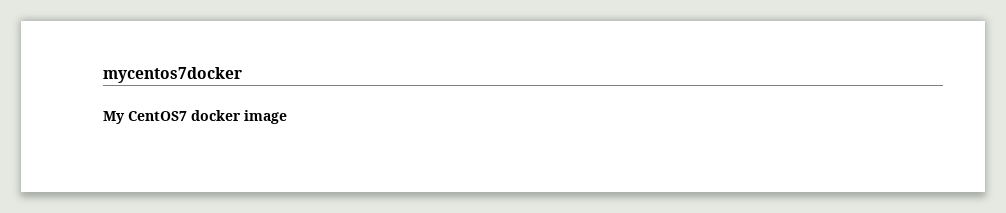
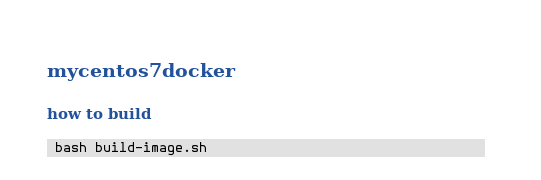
[103,110,287,124] My CentOS7 docker image -> [47,108,152,119] [55,142,208,156] how to build // bash build-image.sh

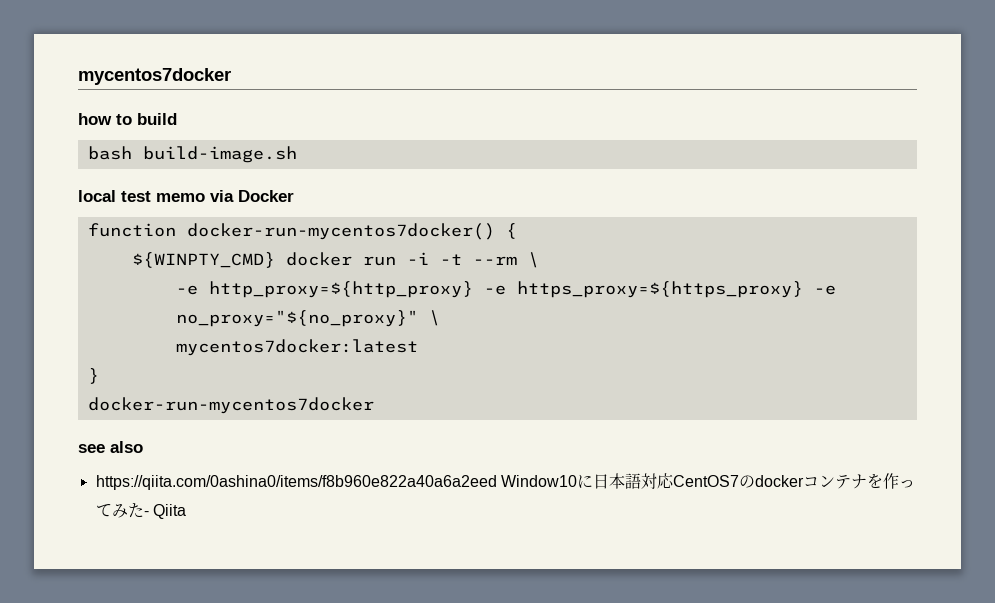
(208, 149) none -> [78,190,294,202] [87,223,517,240] [131,252,539,268] [175,281,836,298] [175,310,440,327] [175,339,418,356] [87,368,99,384] [87,397,374,414] [78,441,143,453] [95,473,915,490] [95,503,186,519] // local test memo via Docker // function docker-run-mycentos7docker() { // ${WINPTY_CMD} docker run -i -t --rm \ // -e http_proxy=${http_proxy} -e https_proxy=${https_proxy} -e no_proxy="${no_proxy}" \ // mycentos7docker:latest // } // docker-run-mycentos7docker // see also // https://qiita.com/0ashina0/items/f8b960e822a40a6a2eed Window10に日本語対応CentOS7のdockerコンテナを作ってみた- Qiita

